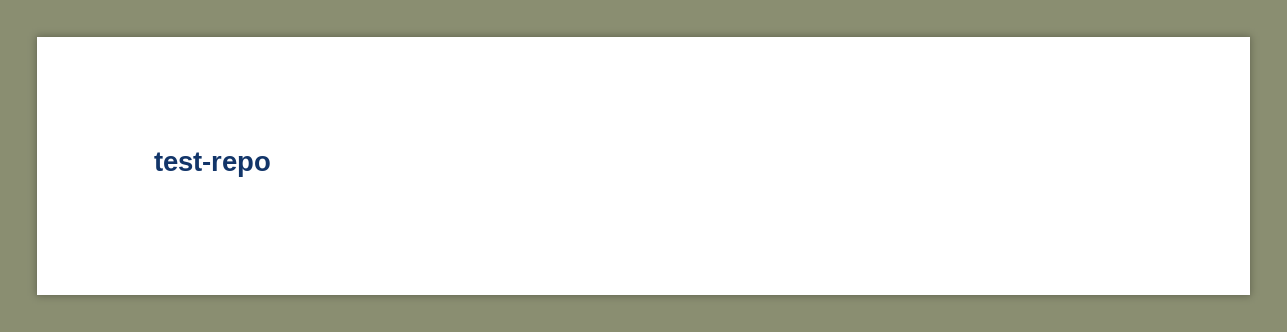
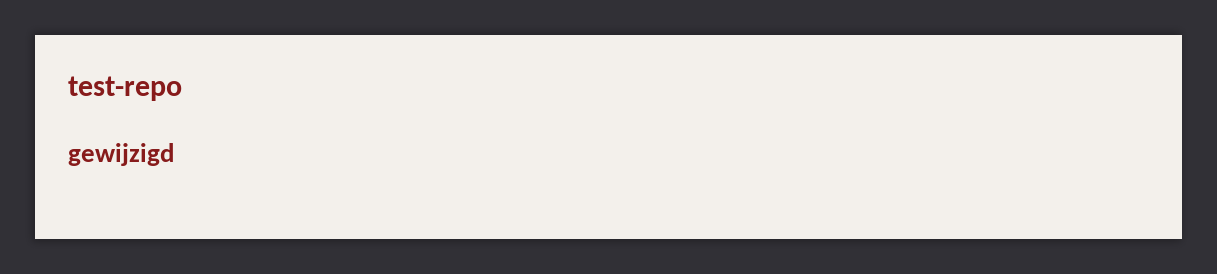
(271, 164) none -> [68,143,174,166] // gewijzigd

